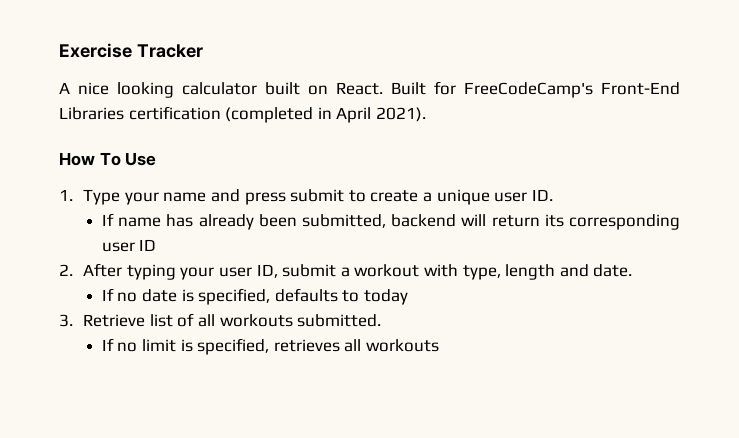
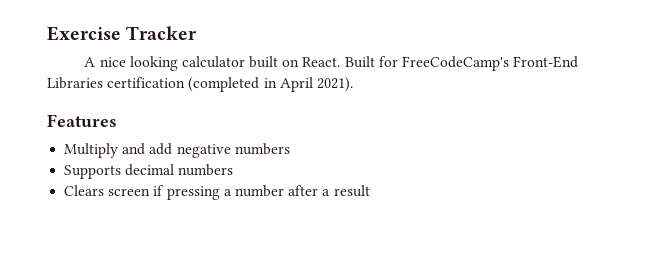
[59,152,157,166] [59,189,553,205] [101,213,680,230] [101,239,157,252] [59,263,633,280] [101,288,409,305] [59,313,382,327] [101,338,440,355] How To Use // 1. Type your name and press submit to create a unique user ID. // If name has already been submitted, backend will return its corresponding user ID // 2. After typing your user ID, submit a workout with type, length and date. // If no date is specified, defaults to today // 3. Retrieve list of all workouts submitted. // If no limit is specified, retrieves all workouts -> [47,114,117,127] [64,143,290,158] [64,164,234,179] [64,185,370,200] Features // Multiply and add negative numbers // Supports decimal numbers // Clears screen if pressing a number after a result

